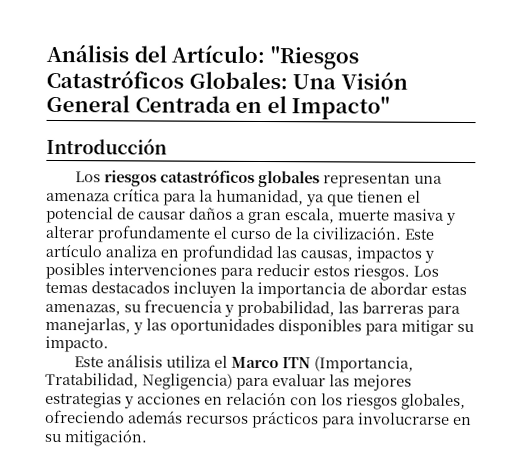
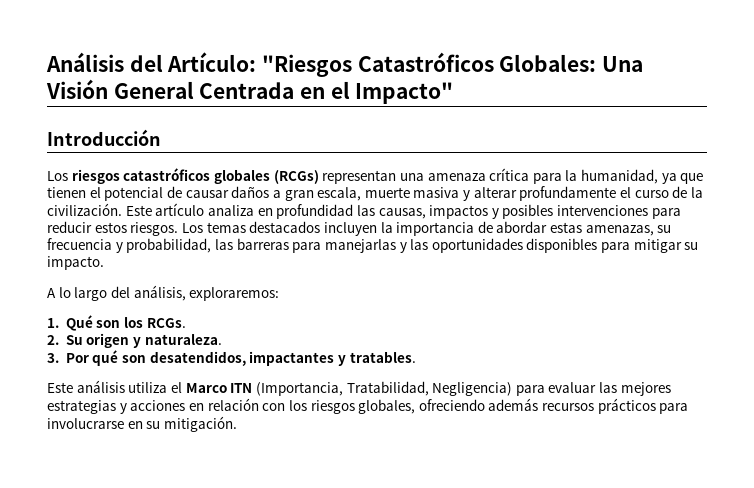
(321, 179) none -> [273,170,319,184] (RCGs)
[45,317,131,335] manejarlas, -> [324,239,396,253] manejarlas
(109, 344) none -> [47,285,280,301] [47,315,186,331] [47,333,222,348] [47,350,416,366] // A lo largo del análisis, exploraremos: // 1. Qué son los RCGs. // 2. Su origen y naturaleza. // 3. Por qué son desatendidos, impactantes y tratables.

